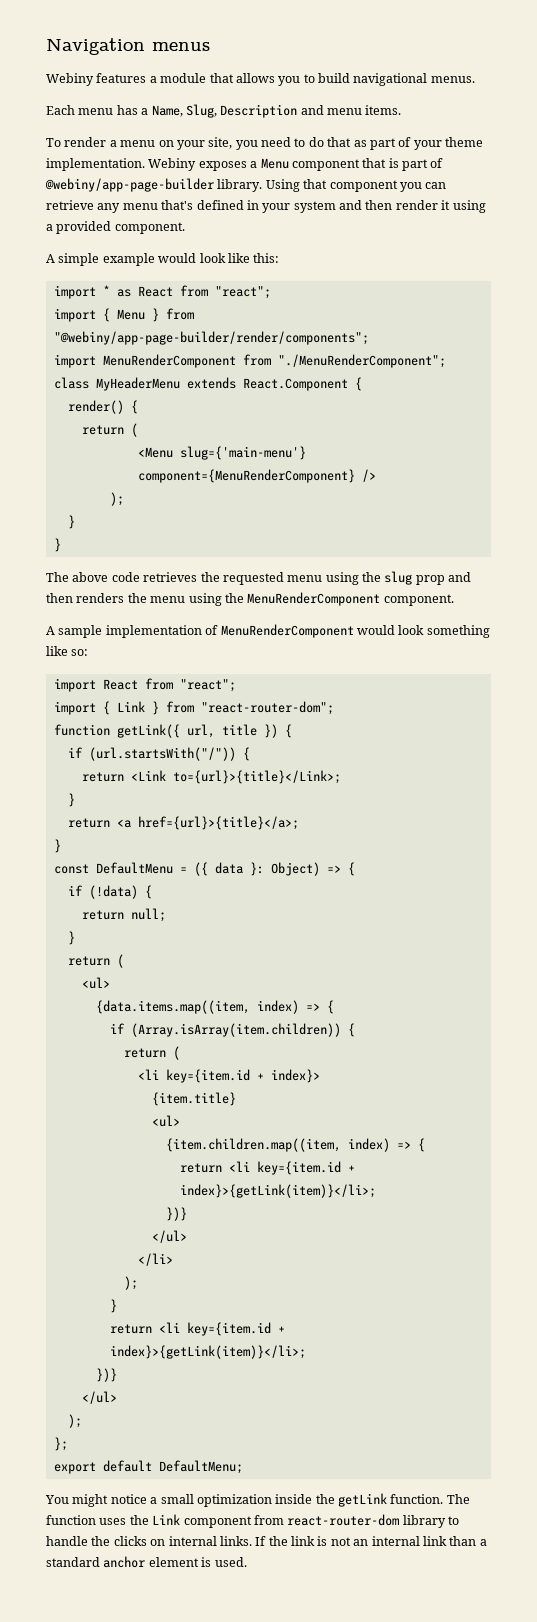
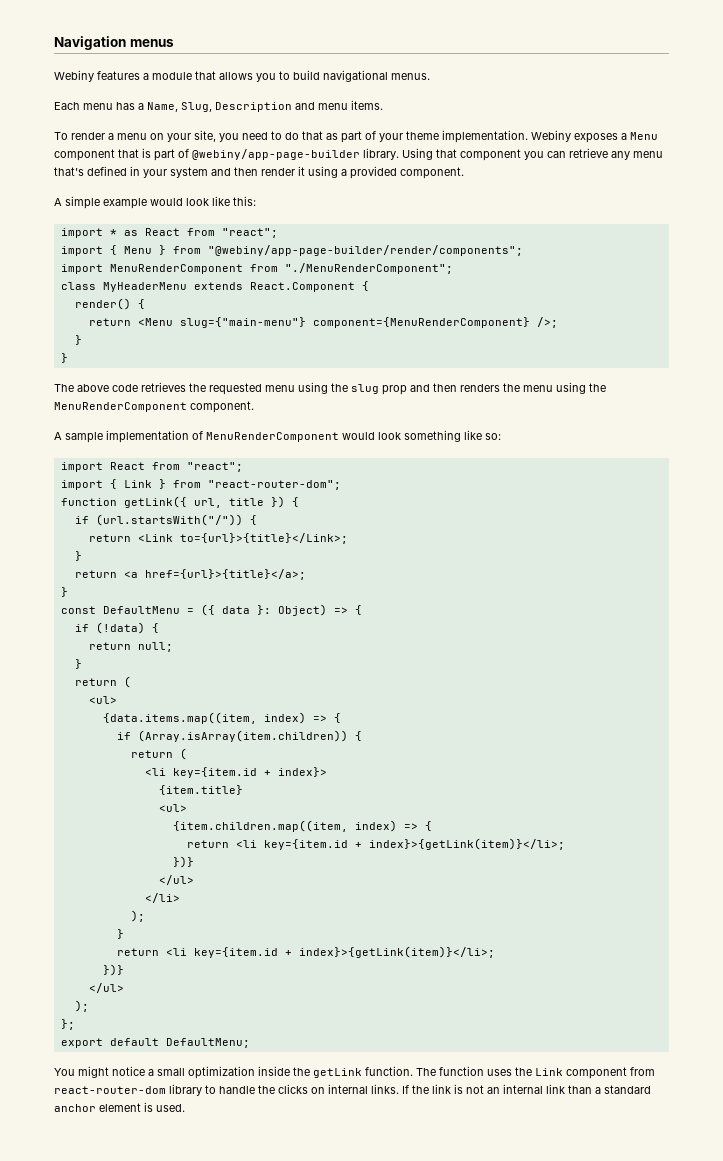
[130,423,138,437] [137,446,306,460] [137,469,376,483] [109,492,124,506] ( // <Menu slug={'main-menu'} component={MenuRenderComponent} /> // ); -> [137,317,558,328] <Menu slug={"main-menu"} component={MenuRenderComponent} />;

